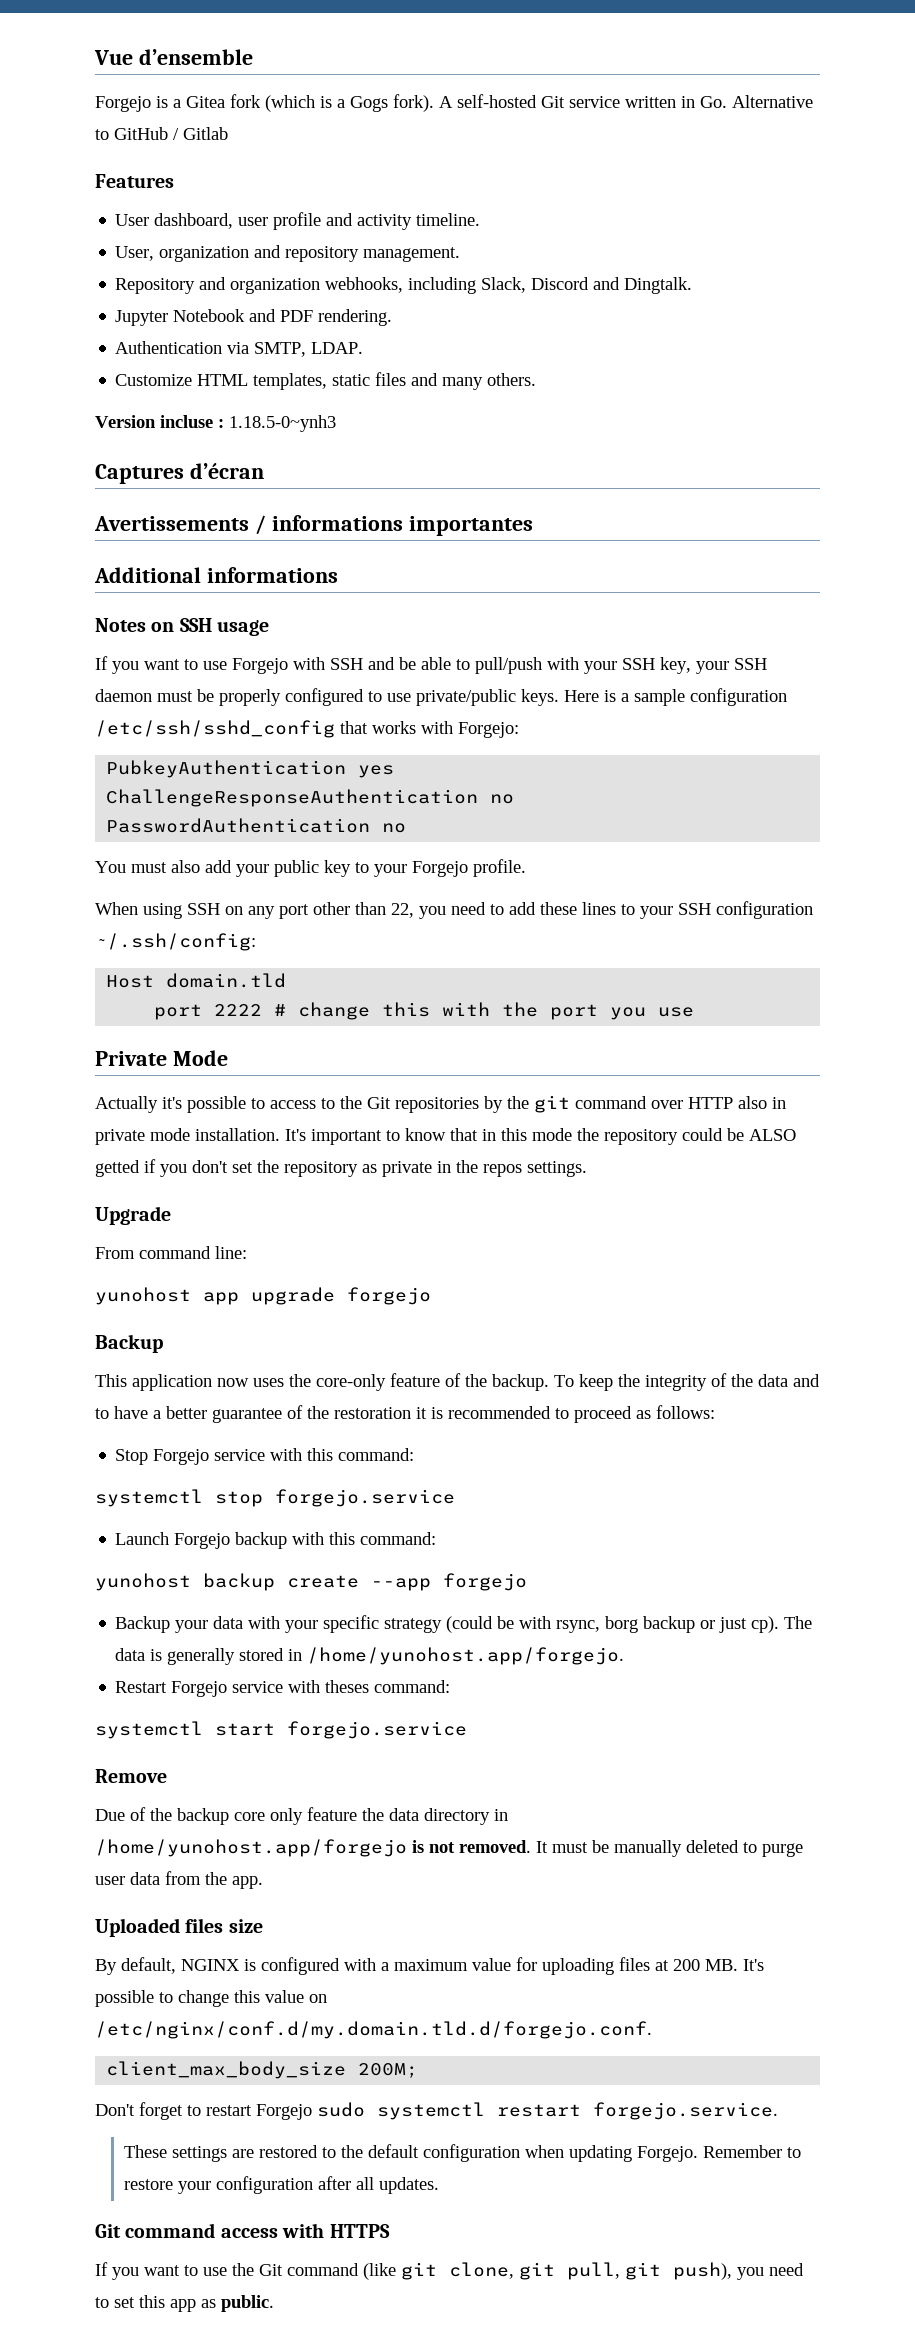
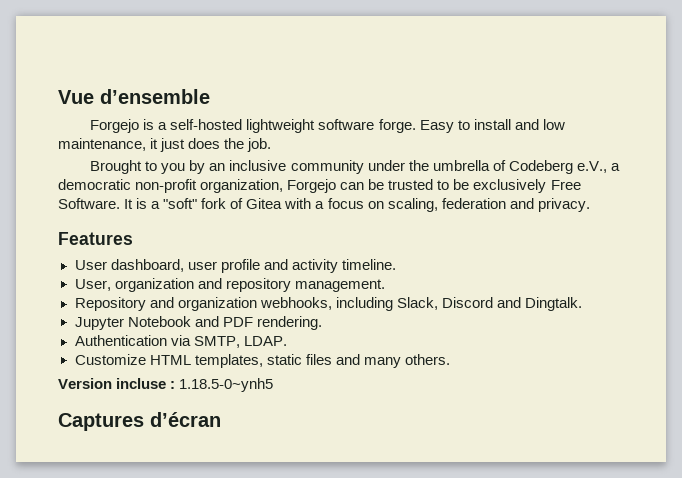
[186,94,813,112] [95,127,228,140] Gitea fork (which is a Gogs fork). A self-hosted Git service written in Go. Alternative to GitHub / Gitlab -> [170,119,565,133] [58,138,272,152] [90,160,620,174] [58,179,581,193] [58,198,590,212] self-hosted lightweight software forge. Easy to install and low maintenance, it just does the job. // Brought to you by an inclusive community under the umbrella of Codeberg e.V., a democratic non-profit organization, Forgejo can be trusted to be exclusively Free Software. It is a "soft" fork of Gitea with a focus on scaling, federation and privacy.
[229,415,336,432] 1.18.5-0~ynh3 -> [179,378,274,392] 1.18.5-0~ynh5
[94,515,533,536] [94,567,338,583] [95,618,270,636] [95,656,767,674] [95,688,787,706] [95,720,519,738] [106,760,395,778] [106,789,515,807] [106,818,407,833] [95,859,526,877] [95,901,813,919] [95,933,256,951] [106,973,287,988] [154,1002,695,1020] [95,1050,228,1066] [95,1095,786,1113] [95,1128,796,1145] [95,1159,587,1177] [95,1206,171,1225] [95,1246,247,1259] [95,1287,431,1305] [95,1334,163,1353] [95,1373,820,1391] [95,1405,715,1423] [115,1448,415,1465] [95,1489,455,1507] [115,1532,437,1549] [95,1573,527,1591] [115,1615,813,1633] [115,1647,625,1665] [115,1680,451,1697] [95,1721,467,1739] [95,1769,167,1783] [95,1807,508,1825] [95,1839,803,1857] [95,1871,263,1889] [95,1918,263,1937] [95,1957,764,1975] [95,1990,327,2007] [95,2021,652,2039] [106,2061,419,2079] [95,2102,778,2120] [124,2144,802,2162] [124,2176,440,2194] [95,2223,390,2238] [95,2262,804,2280] [95,2295,274,2312] // Avertissements / informations importantes // Additional informations // Notes on SSH usage // If you want to use Forgejo with SSH and be able to pull/push with your SSH key, your SSH daemon must be properly configured to use private/public keys. Here is a sample configuration /etc/ssh/sshd_config that works with Forgejo: // PubkeyAuthentication yes // ChallengeResponseAuthentication no // PasswordAuthentication no // You must also add your public key to your Forgejo profile. // When using SSH on any port other than 22, you need to add these lines to your SSH configuration ~/.ssh/config: // Host domain.tld // port 2222 # change this with the port you use // Private Mode // Actually it's possible to access to the Git repositories by the git command over HTTP also in private mode installation. It's important to know that in this mode the repository could be ALSO getted if you don't set the repository as private in the repos settings. // Upgrade // From command line: // yunohost app upgrade forgejo // Backup // This application now uses the core-only feature of the backup. To keep the integrity of the data and to have a better guarantee of the restoration it is recommended to proceed as follows: // Stop Forgejo service with this command: // systemctl stop forgejo.service // Launch Forgejo backup with this command: // yunohost backup create --app forgejo // Backup your data with your specific strategy (could be with rsync, borg backup or just cp). The data is generally stored in /home/yunohost.app/forgejo. // Restart Forgejo service with theses command: // systemctl start forgejo.service // Remove // Due of the backup core only feature the data directory in /home/yunohost.app/forgejo is not removed. It must be manually deleted to purge user data from the app. // Uploaded files size // By default, NGINX is configured with a maximum value for uploading files at 200 MB. It's possible to change this value on /etc/nginx/conf.d/my.domain.tld.d/forgejo.conf. // client_max_body_size 200M; // Don't forget to restart Forgejo sudo systemctl restart forgejo.service. // These settings are restored to the default configuration when updating Forgejo. Remember to restore your configuration after all updates. // Git command access with HTTPS // If you want to use the Git command (like git clone, git pull, git push), you need to set this app as public. -> (221, 419) none

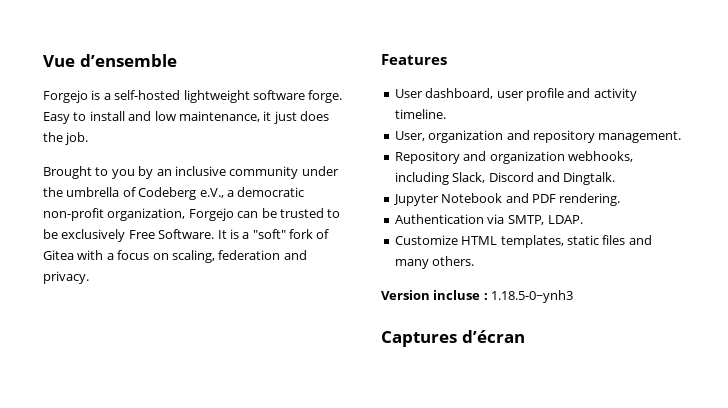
[179,378,274,392] 1.18.5-0~ynh5 -> [491,290,574,303] 1.18.5-0~ynh3

